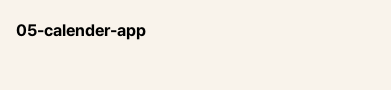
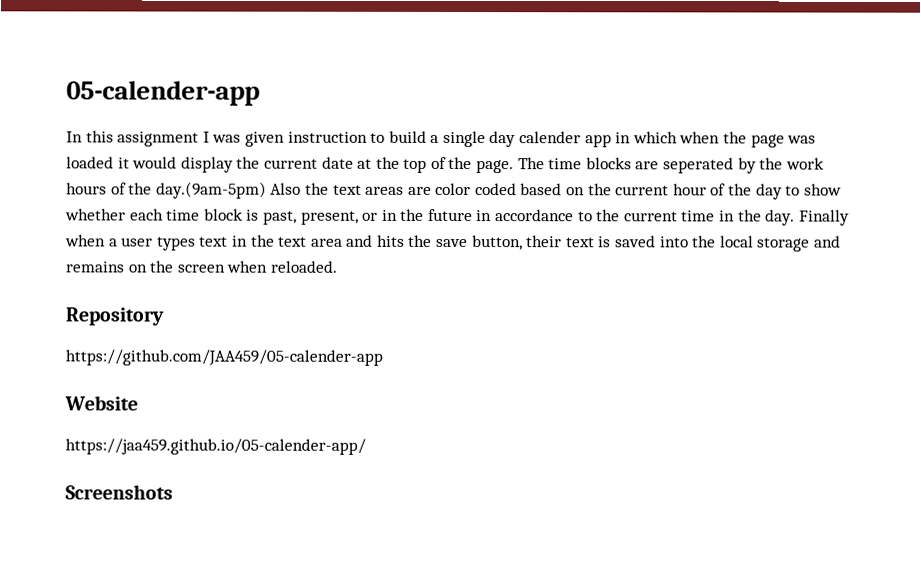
(146, 32) none -> [66,130,817,148] [66,156,824,174] [66,181,842,200] [65,208,850,226] [65,234,841,252] [66,260,338,273] [65,307,164,326] [65,349,383,366] [64,395,138,411] [65,438,366,455] [65,484,173,500] // In this assignment I was given instruction to build a single day calender app in which when the page was loaded it would display the current date at the top of the page. The time blocks are seperated by the work hours of the day.(9am-5pm) Also the text areas are color coded based on the current hour of the day to show whether each time block is past, present, or in the future in accordance to the current time in the day. Finally when a user types text in the text area and hits the save button, their text is saved into the local storage and remains on the screen when reloaded. // Repository // https://github.com/JAA459/05-calender-app // Website // https://jaa459.github.io/05-calender-app/ // Screenshots

